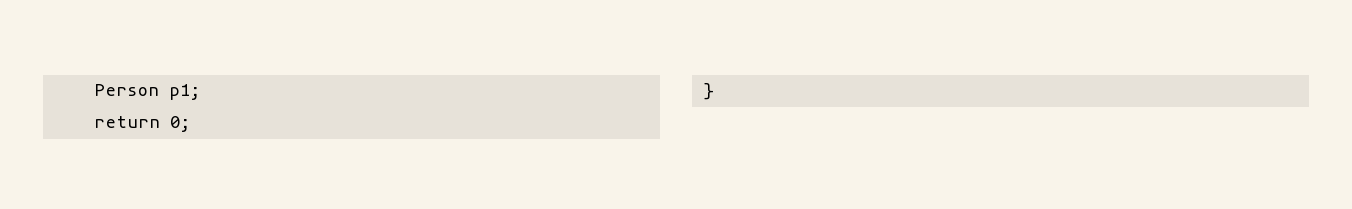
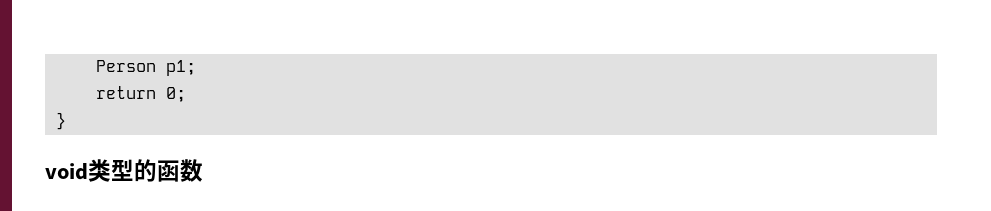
(715, 91) none -> [45,159,203,182] // void类型的函数

